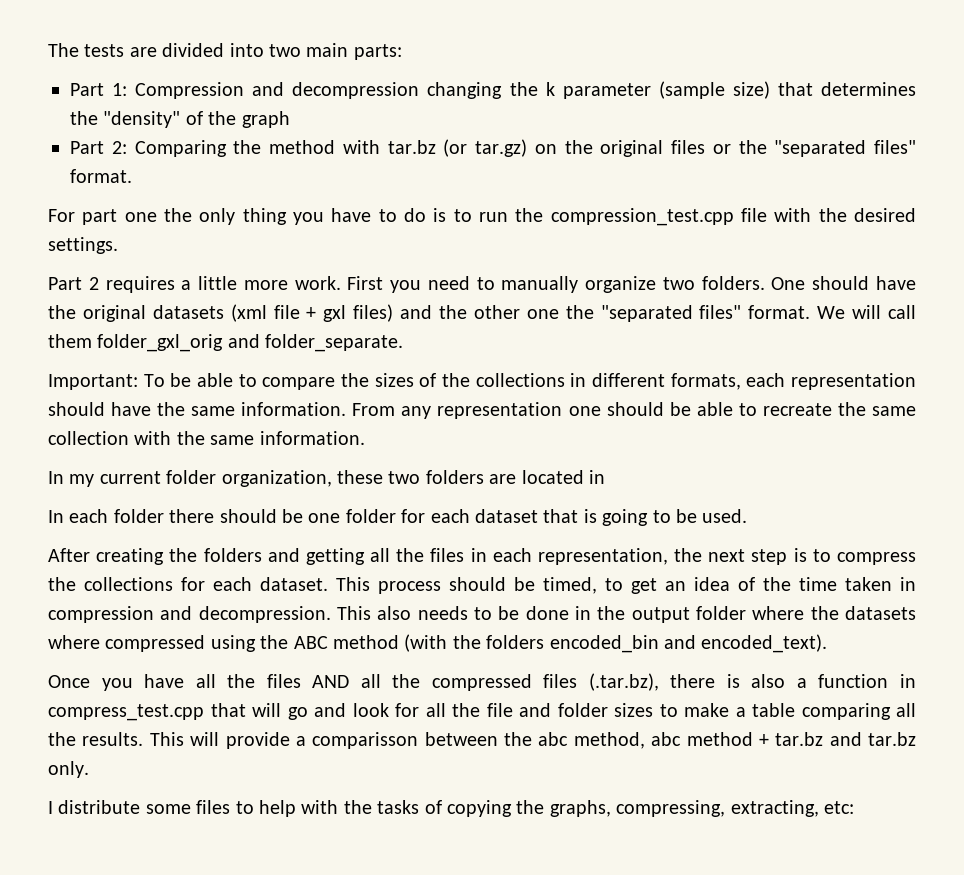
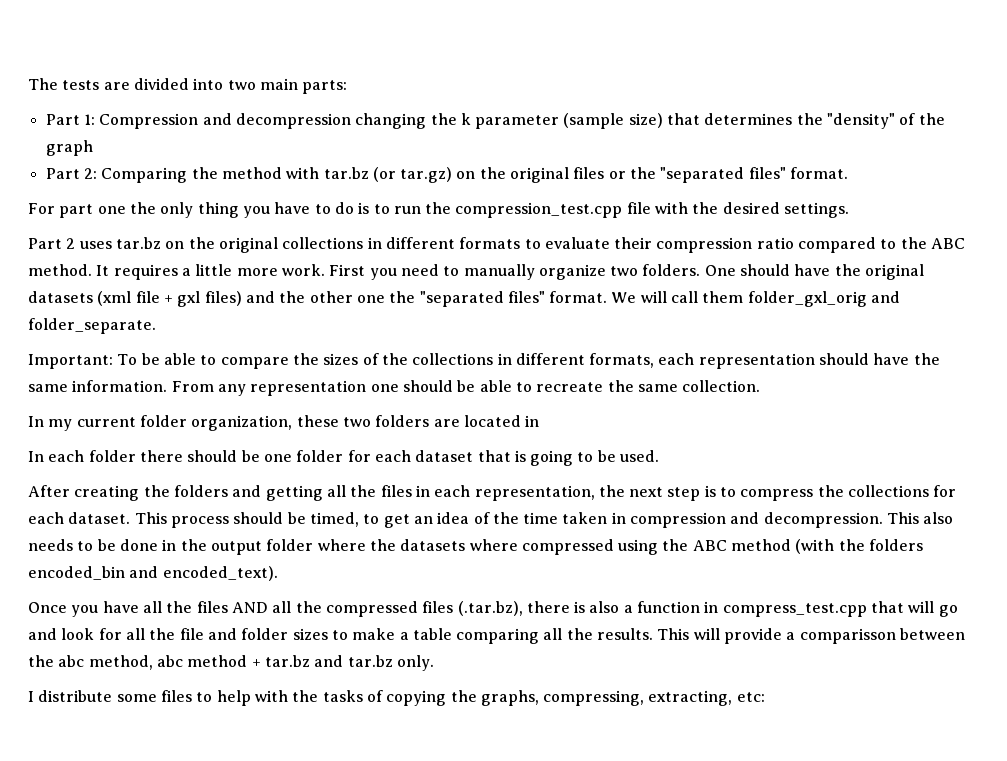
(99, 283) none -> [79,237,966,253] [28,264,110,276] uses tar.bz on the original collections in different formats to evaluate their compression ratio compared to the ABC method. It
[48,431,365,445] collection with the same information. -> [682,380,761,392] collection.

